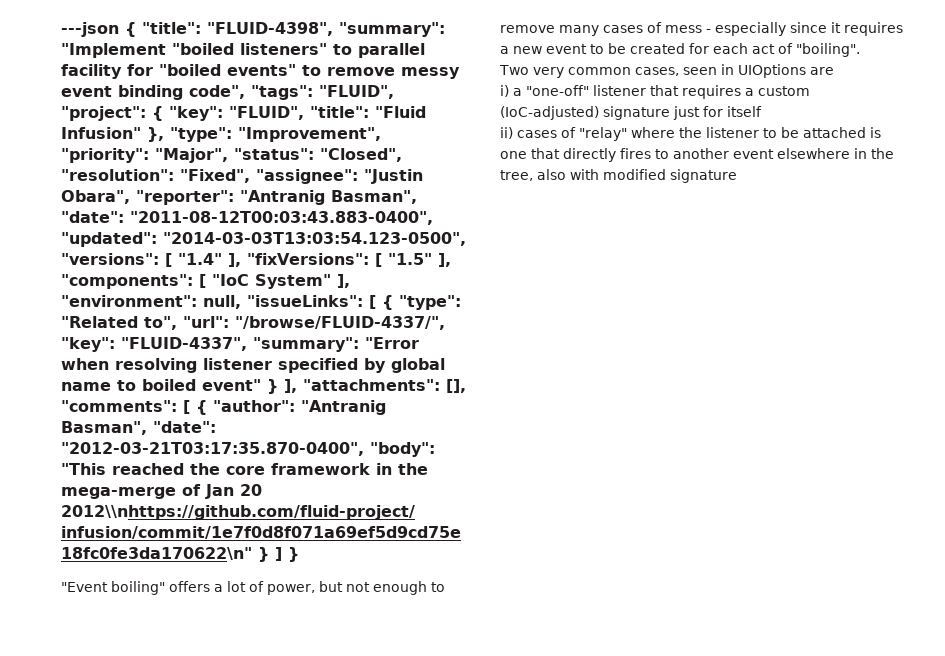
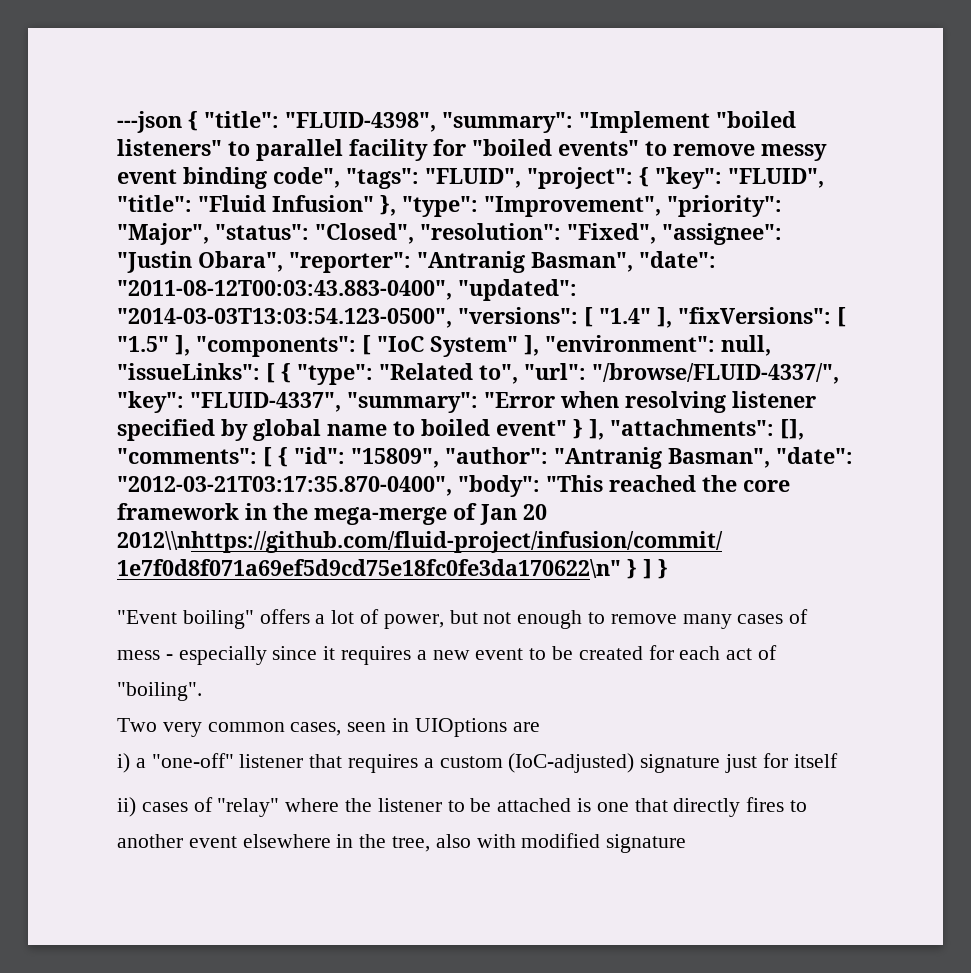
(207, 407) none -> [294,447,439,468] "id": "15809",

